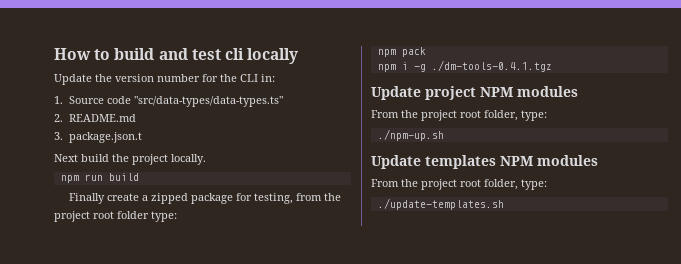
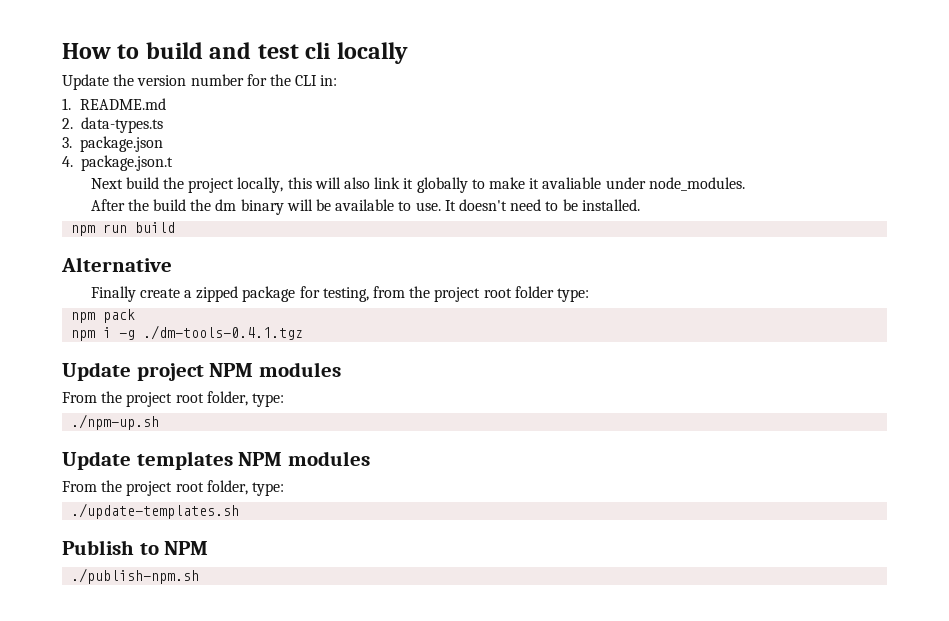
[68,96,283,107] [54,114,136,122] [54,132,63,140] Source code "src/data-types/data-types.ts" // 2. README.md // 3. -> [80,98,167,110] [62,117,163,133] [62,136,164,152] [62,156,73,167] README.md // 2. data-types.ts // 3. package.json // 4.
[171,154,206,165] locally. -> [237,177,745,193] [90,199,640,215] locally, this will also link it globally to make it avaliable under node_modules. // After the build the dm binary will be available to use. It doesn't need to be installed.
(139, 177) none -> [61,257,172,272] // Alternative
(504, 204) none -> [62,540,209,555] [71,568,200,584] // Publish to NPM // ./publish-npm.sh

